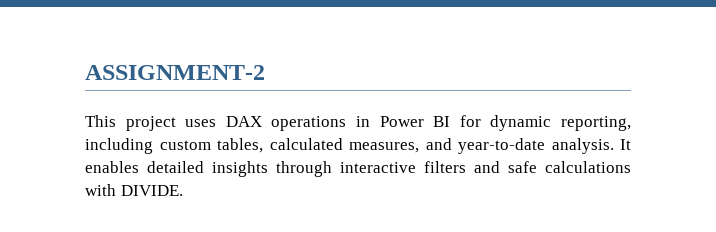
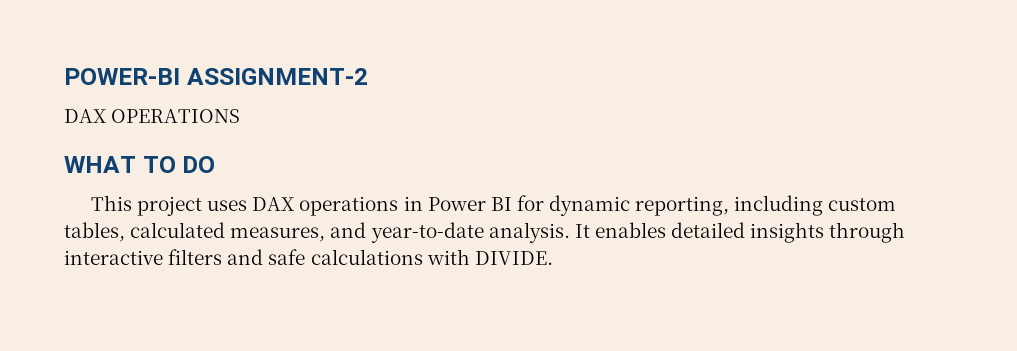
(85, 72) none -> [64,68,180,85] POWER-BI
(265, 72) none -> [64,109,241,123] [64,156,216,173] // DAX OPERATIONS // WHAT TO DO

